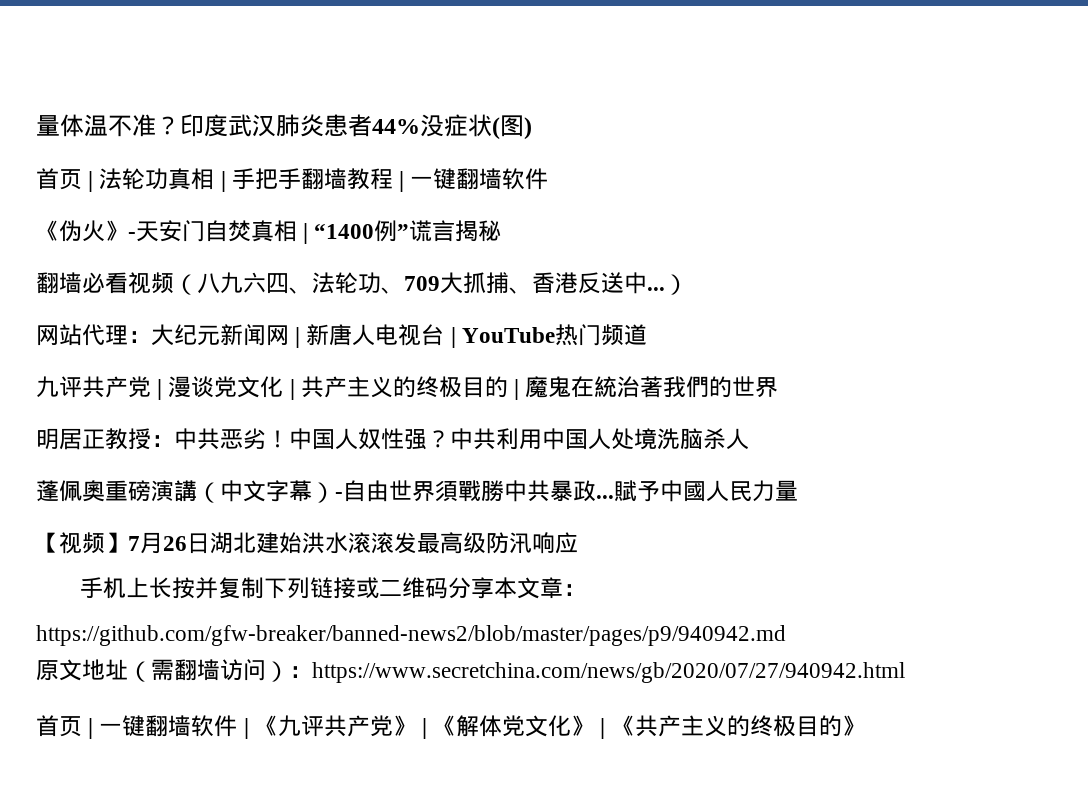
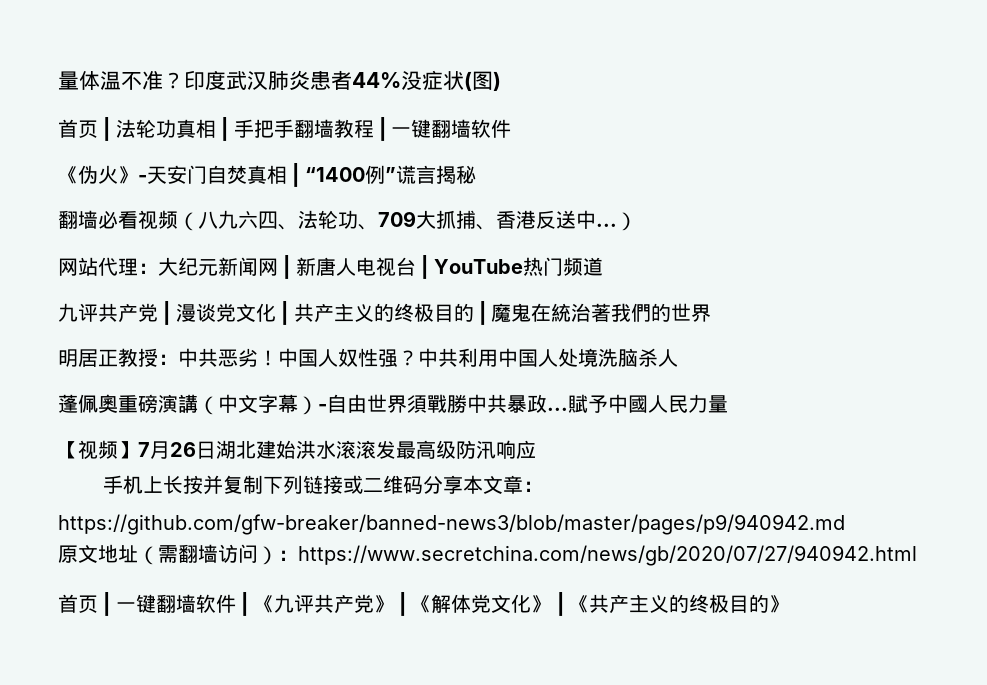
[36,625,786,646] https://github.com/gfw-breaker/banned-news2/blob/master/pages/p9/940942.md -> [58,514,845,535] https://github.com/gfw-breaker/banned-news3/blob/master/pages/p9/940942.md

